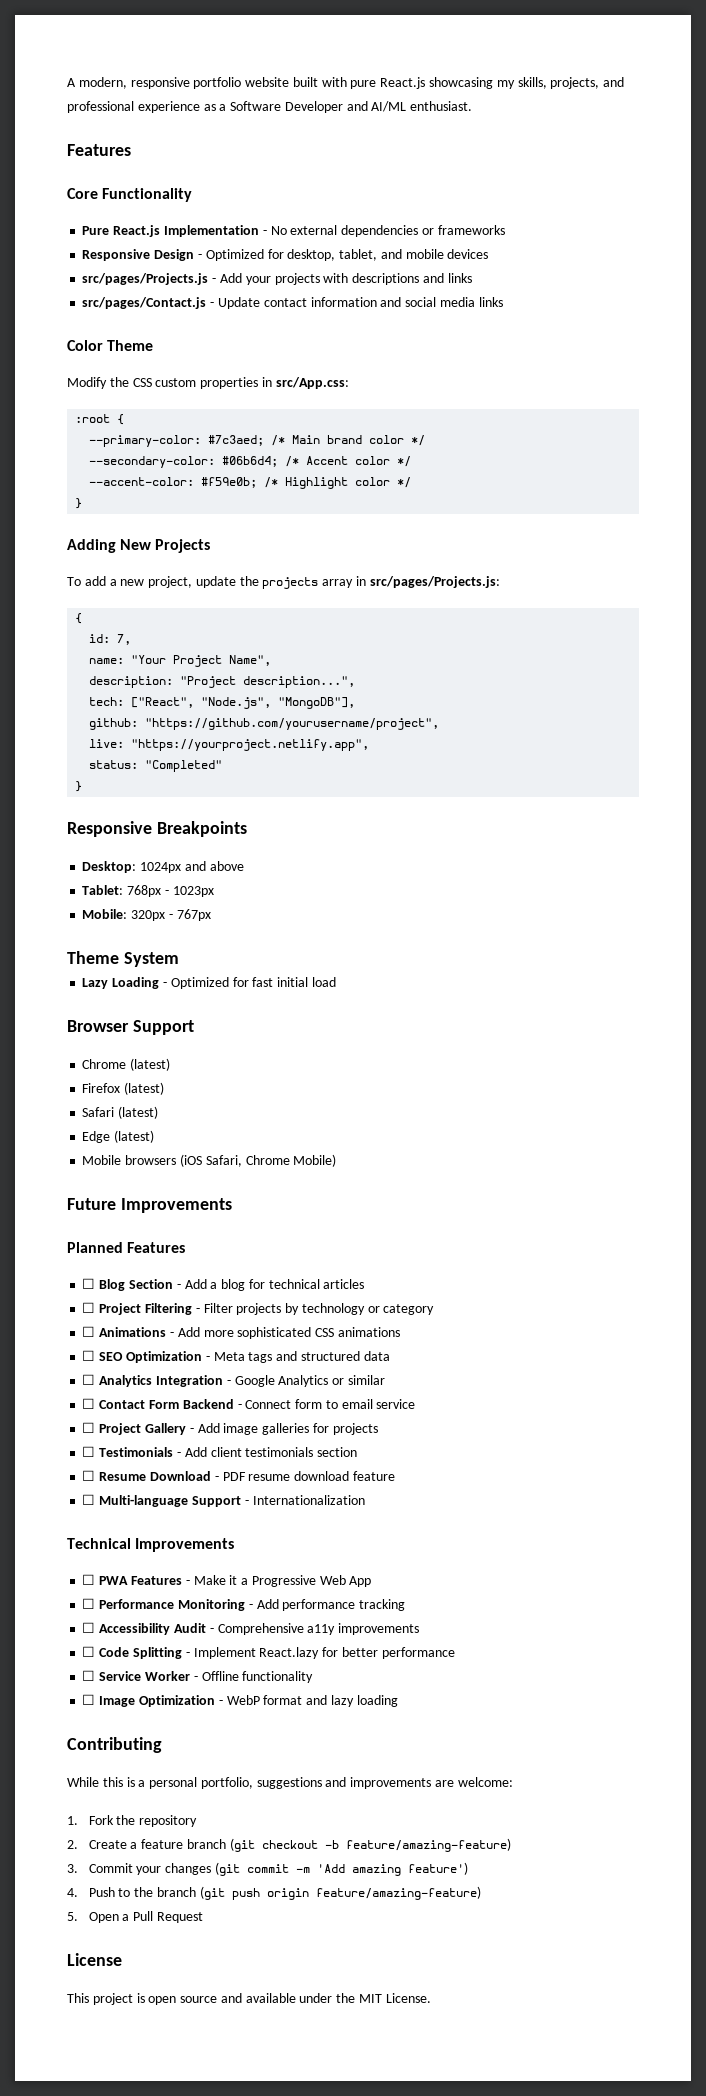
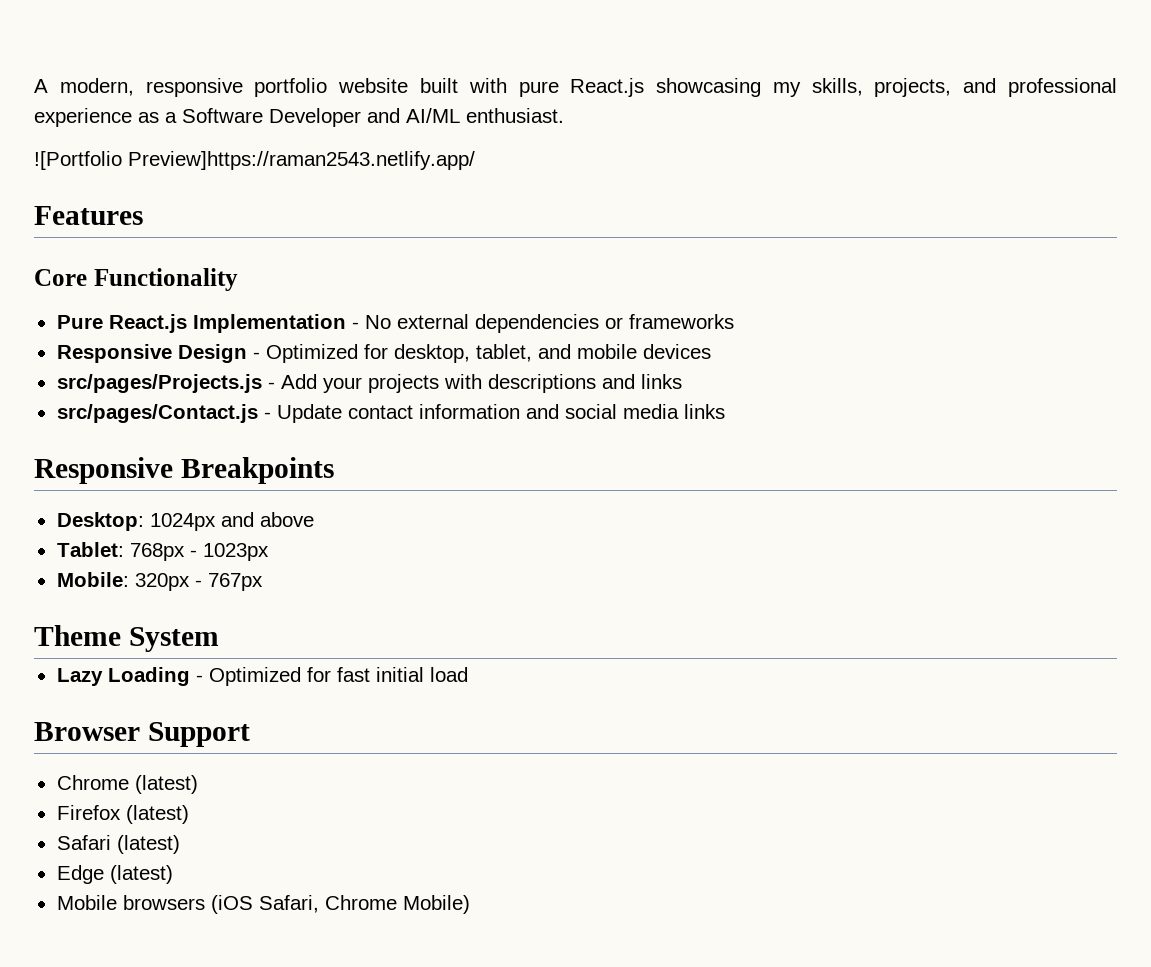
(473, 106) none -> [34,151,475,170] // ![Portfolio Preview]https://raman2543.netlify.app/
[67,340,154,351] [67,377,349,389] [75,414,125,425] [89,435,426,447] [89,456,412,468] [89,477,412,489] [75,498,83,509] [67,539,211,553] [67,576,500,589] [75,613,83,624] [89,634,132,645] [89,655,272,667] [89,676,356,688] [89,697,356,709] [89,718,440,730] [89,739,370,751] [89,760,223,772] [75,781,83,792] // Color Theme // Modify the CSS custom properties in src/App.css: // :root { // --primary-color: #7c3aed; /* Main brand color */ // --secondary-color: #06b6d4; /* Accent color */ // --accent-color: #f59e0b; /* Highlight color */ // } // Adding New Projects // To add a new project, update the projects array in src/pages/Projects.js: // { // id: 7, // name: "Your Project Name", // description: "Project description...", // tech: ["React", "Node.js", "MongoDB"], // github: "https://github.com/yourusername/project", // live: "https://yourproject.netlify.app", // status: "Completed" // } -> (725, 411) none
[67,1198,232,1213] [67,1242,186,1253] [82,1278,365,1291] [82,1302,435,1315] [82,1326,400,1339] [82,1350,390,1363] [82,1374,385,1387] [82,1398,416,1409] [82,1422,378,1435] [82,1446,358,1457] [82,1470,395,1481] [82,1494,365,1507] [67,1538,235,1552] [82,1574,372,1587] [82,1598,406,1611] [82,1622,420,1635] [82,1646,455,1659] [82,1670,314,1683] [82,1694,398,1707] [67,1737,162,1753] [67,1777,513,1789] [67,1815,198,1827] [67,1838,511,1852] [67,1862,468,1876] [67,1886,481,1900] [67,1911,203,1923] [67,1953,122,1966] [67,1993,431,2005] // Future Improvements // Planned Features // ☐ Blog Section - Add a blog for technical articles // ☐ Project Filtering - Filter projects by technology or category // ☐ Animations - Add more sophisticated CSS animations // ☐ SEO Optimization - Meta tags and structured data // ☐ Analytics Integration - Google Analytics or similar // ☐ Contact Form Backend - Connect form to email service // ☐ Project Gallery - Add image galleries for projects // ☐ Testimonials - Add client testimonials section // ☐ Resume Download - PDF resume download feature // ☐ Multi-language Support - Internationalization // Technical Improvements // ☐ PWA Features - Make it a Progressive Web App // ☐ Performance Monitoring - Add performance tracking // ☐ Accessibility Audit - Comprehensive a11y improvements // ☐ Code Splitting - Implement React.lazy for better performance // ☐ Service Worker - Offline functionality // ☐ Image Optimization - WebP format and lazy loading // Contributing // While this is a personal portfolio, suggestions and improvements are welcome: // 1. Fork the repository // 2. Create a feature branch (git checkout -b feature/amazing-feature) // 3. Commit your changes (git commit -m 'Add amazing feature') // 4. Push to the branch (git push origin feature/amazing-feature) // 5. Open a Pull Request // License // This project is open source and available under the MIT License. -> (470, 904) none

